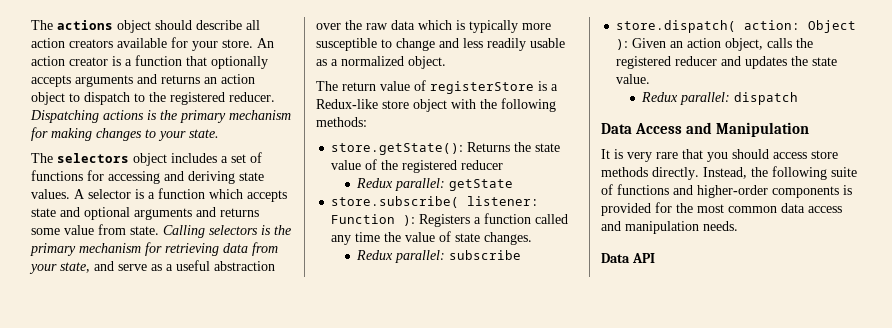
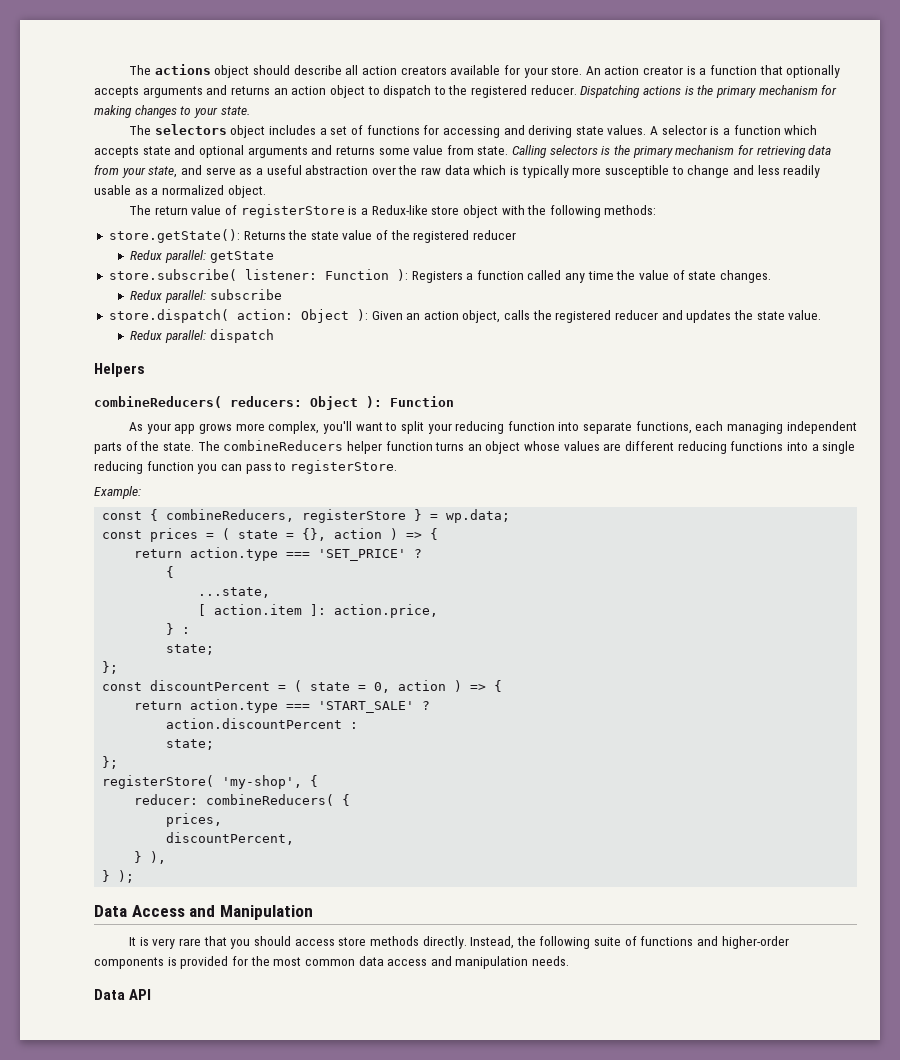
(799, 98) none -> [94,363,145,377] [94,396,454,410] [129,421,857,434] [94,440,856,454] [94,460,397,474] [94,486,141,499] [102,509,511,523] [102,528,439,542] [134,547,423,561] [166,566,175,578] [198,587,271,598] [198,604,439,618] [166,623,191,635] [166,644,215,655] [102,661,119,674] [102,680,503,693] [134,699,431,713] [166,718,359,729] [166,739,215,750] [102,756,119,769] [102,775,319,789] [134,794,351,806] [166,813,223,827] [166,832,295,845] [134,851,167,864] [102,870,135,883] // Helpers // combineReducers( reducers: Object ): Function // As your app grows more complex, you'll want to split your reducing function into separate functions, each managing independent parts of the state. The combineReducers helper function turns an object whose values are different reducing functions into a single reducing function you can pass to registerStore. // Example: // const { combineReducers, registerStore } = wp.data; // const prices = ( state = {}, action ) => { // return action.type === 'SET_PRICE' ? // { // ...state, // [ action.item ]: action.price, // } : // state; // }; // const discountPercent = ( state = 0, action ) => { // return action.type === 'START_SALE' ? // action.discountPercent : // state; // }; // registerStore( 'my-shop', { // reducer: combineReducers( { // prices, // discountPercent, // } ), // } );

